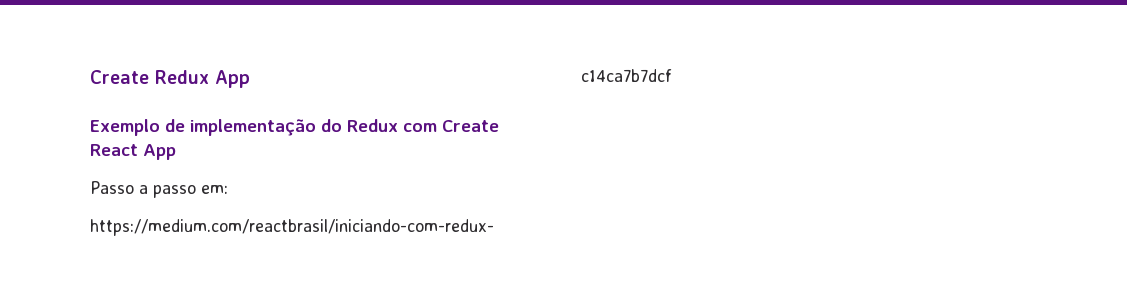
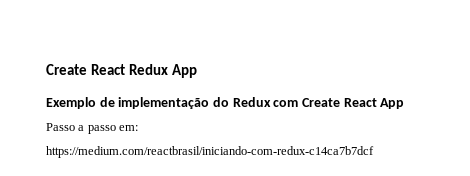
[90,70,149,84] Create -> [46,64,125,75] Create React

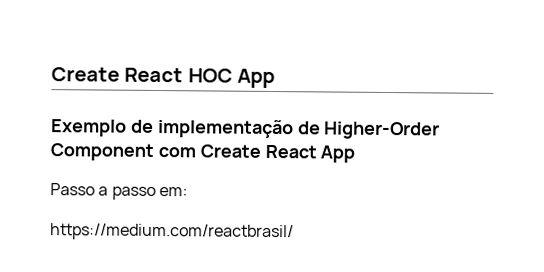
[46,64,168,75] Create React Redux -> [51,67,233,83] Create React HOC
[212,97,271,107] do Redux -> [297,121,441,140] [50,143,154,161] de Higher-Order Component
[46,146,374,158] https://medium.com/reactbrasil/iniciando-com-redux-c14ca7b7dcf -> [50,223,294,242] https://medium.com/reactbrasil/

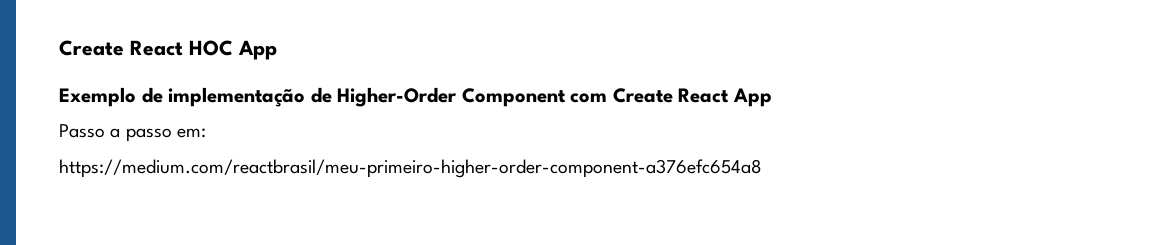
[50,223,294,242] https://medium.com/reactbrasil/ -> [59,159,762,178] https://medium.com/reactbrasil/meu-primeiro-higher-order-component-a376efc654a8

